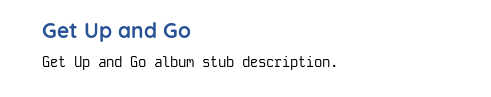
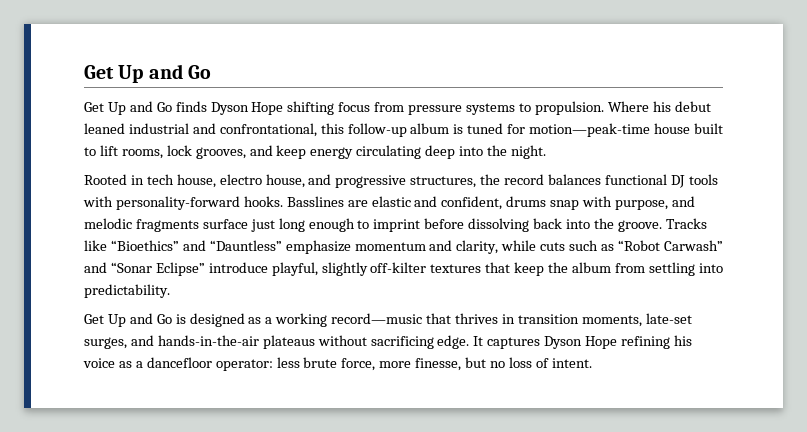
[154,56,338,70] album stub description. -> [175,101,711,115] [84,123,723,137] [84,145,546,159] [84,174,718,188] [83,196,695,210] [84,218,707,232] [84,240,723,254] [84,262,723,276] [84,284,170,298] [84,313,692,327] [84,335,692,349] [83,357,592,371] finds Dyson Hope shifting focus from pressure systems to propulsion. Where his debut leaned industrial and confrontational, this follow-up album is tuned for motion—peak-time house built to lift rooms, lock grooves, and keep energy circulating deep into the night. // Rooted in tech house, electro house, and progressive structures, the record balances functional DJ tools with personality-forward hooks. Basslines are elastic and confident, drums snap with purpose, and melodic fragments surface just long enough to imprint before dissolving back into the groove. Tracks like “Bioethics” and “Dauntless” emphasize momentum and clarity, while cuts such as “Robot Carwash” and “Sonar Eclipse” introduce playful, slightly off-kilter textures that keep the album from settling into predictability. // Get Up and Go is designed as a working record—music that thrives in transition moments, late-set surges, and hands-in-the-air plateaus without sacrificing edge. It captures Dyson Hope refining his voice as a dancefloor operator: less brute force, more finesse, but no loss of intent.

